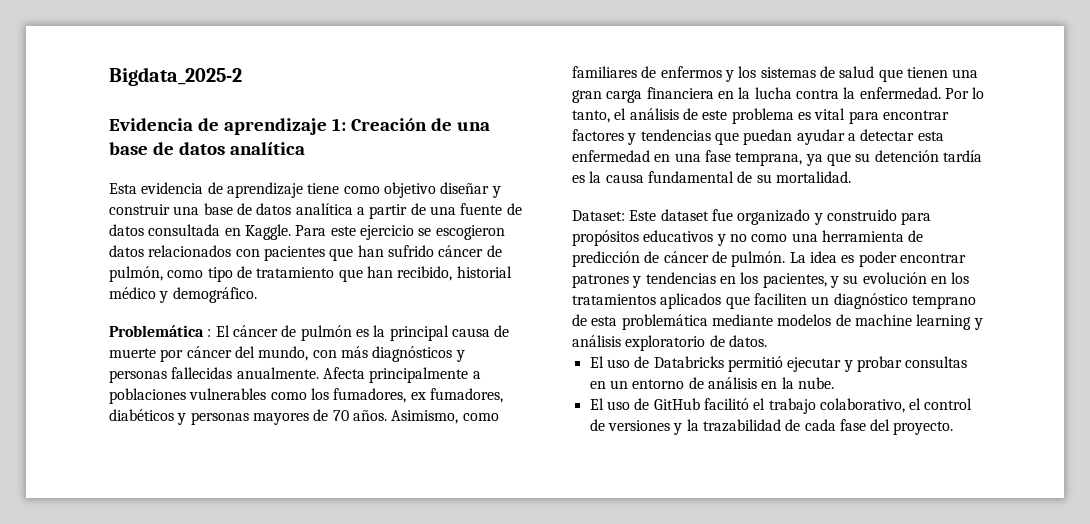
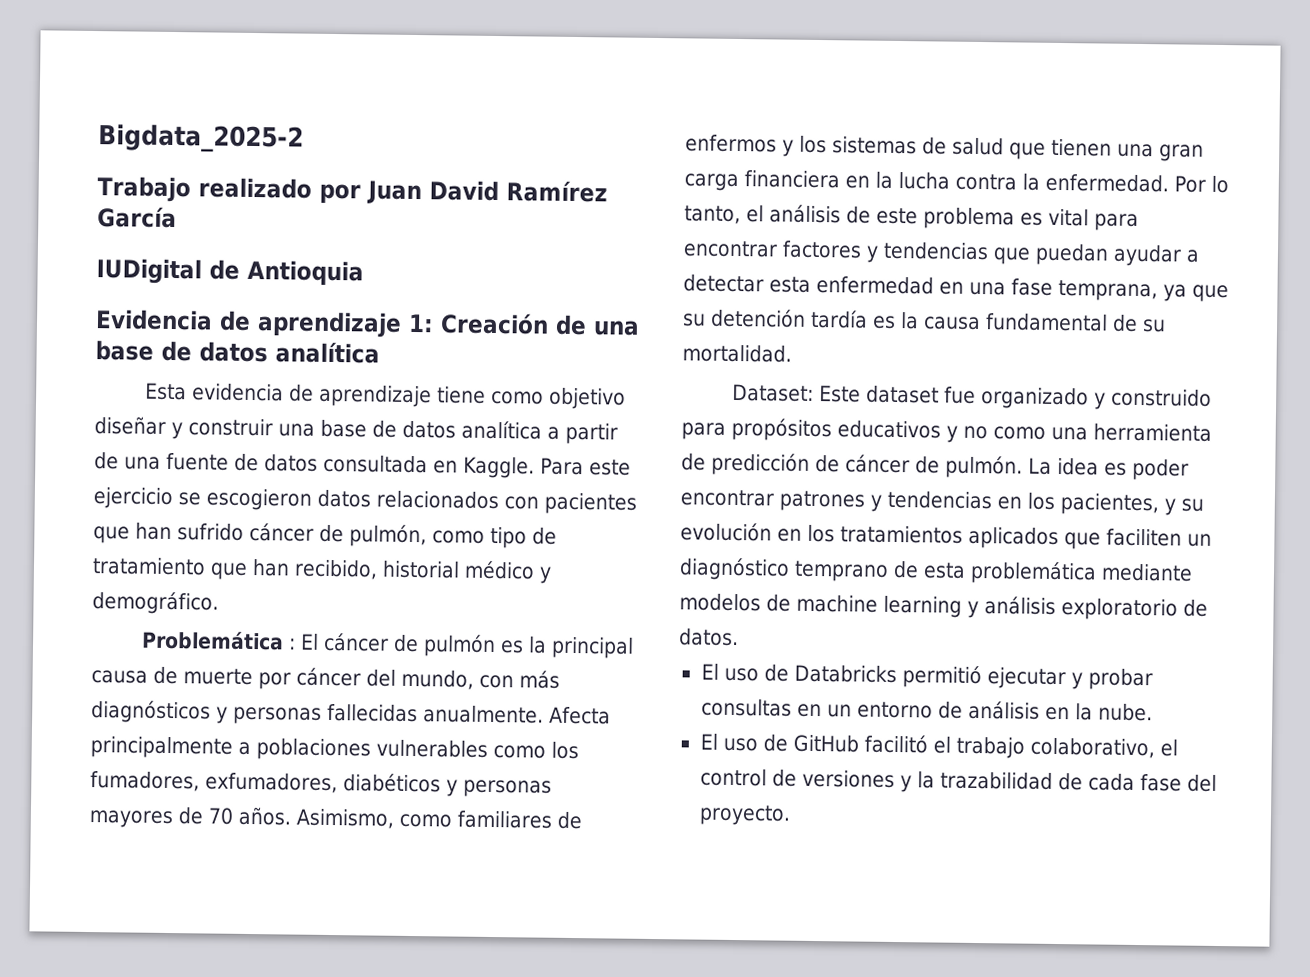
(242, 76) none -> [97,176,608,205] [97,206,177,229] [96,258,364,286] // Trabajo realizado por Juan David Ramírez García // IUDigital de Antioquia
[410,388,503,403] ex fumadores, -> [205,772,338,794] exfumadores,

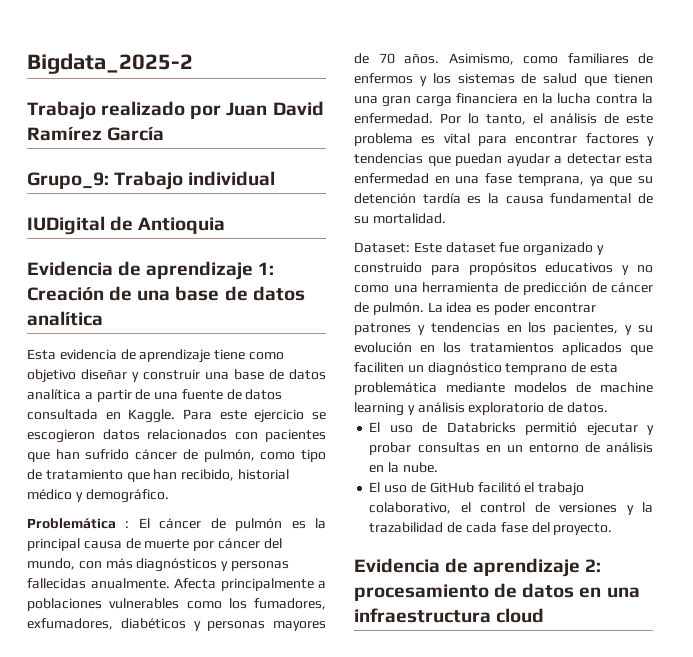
(177, 217) none -> [27,171,276,190] // Grupo_9: Trabajo individual
(791, 815) none -> [354,558,602,577] [354,583,640,601] [354,608,545,623] // Evidencia de aprendizaje 2: procesamiento de datos en una infraestructura cloud

